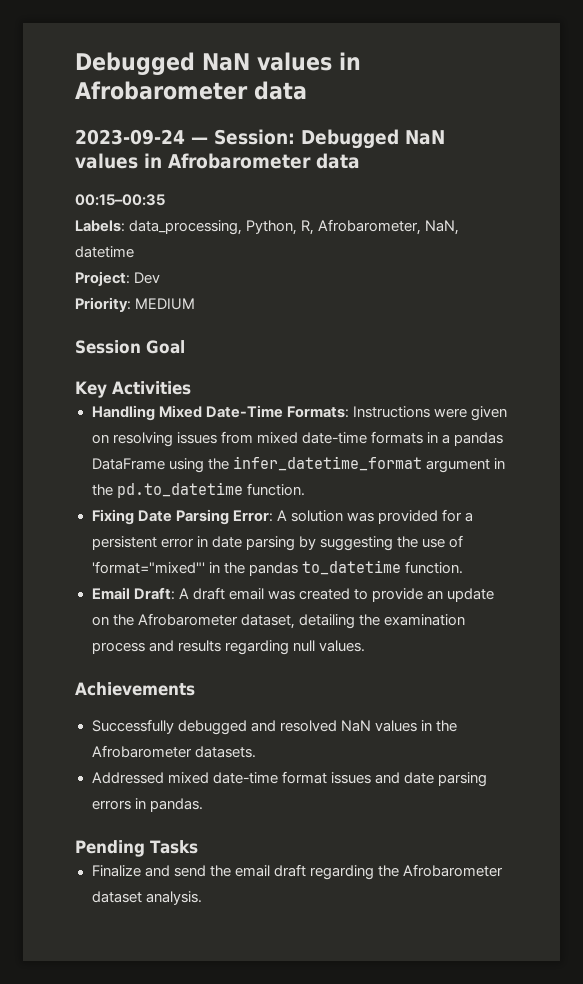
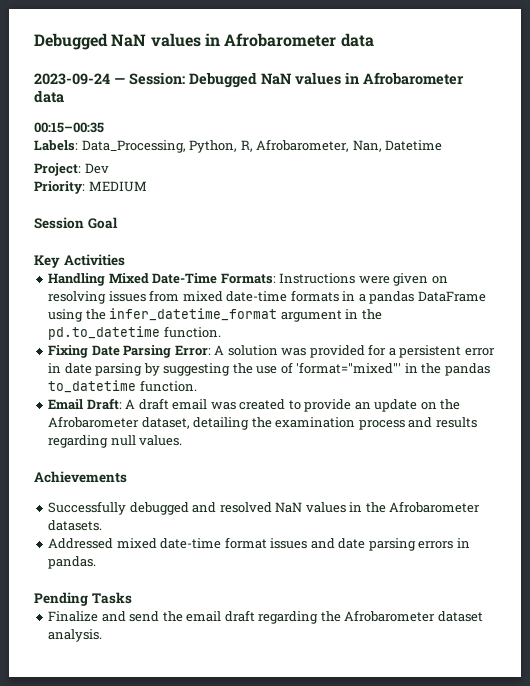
[129,220,243,235] data_processing, -> [81,140,186,153] Data_Processing,
[425,220,460,235] [75,246,134,258] NaN, datetime -> [352,140,443,152] Nan, Datetime

